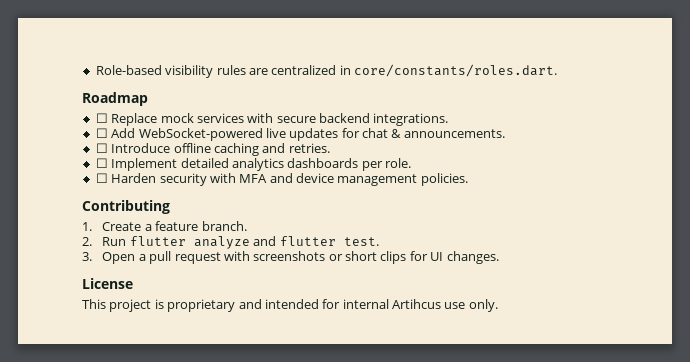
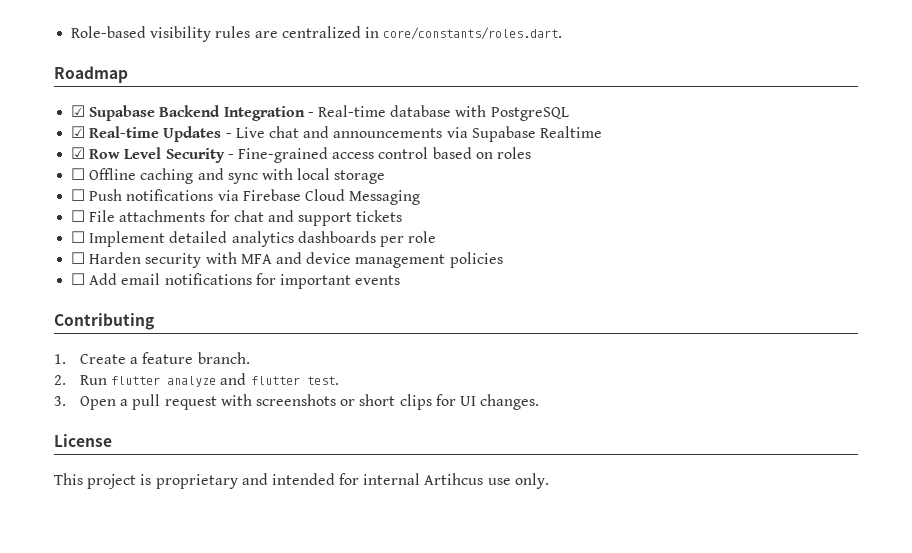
[95,113,449,126] [95,128,505,141] [95,143,330,156] ☐ Replace mock services with secure backend integrations. // ☐ Add WebSocket-powered live updates for chat & announcements. // ☐ Introduce offline caching and retries. -> [71,105,569,121] [71,126,602,142] [71,147,531,163] [71,168,386,184] [71,189,421,205] [71,210,403,226] ☑ Supabase Backend Integration - Real-time database with PostgreSQL // ☑ Real-time Updates - Live chat and announcements via Supabase Realtime // ☑ Row Level Security - Fine-grained access control based on roles // ☐ Offline caching and sync with local storage // ☐ Push notifications via Firebase Cloud Messaging // ☐ File attachments for chat and support tickets
[385,158,411,168] role. -> [408,231,437,243] role
[420,173,468,186] policies. -> [449,252,503,268] [71,273,401,289] policies // ☐ Add email notifications for important events

